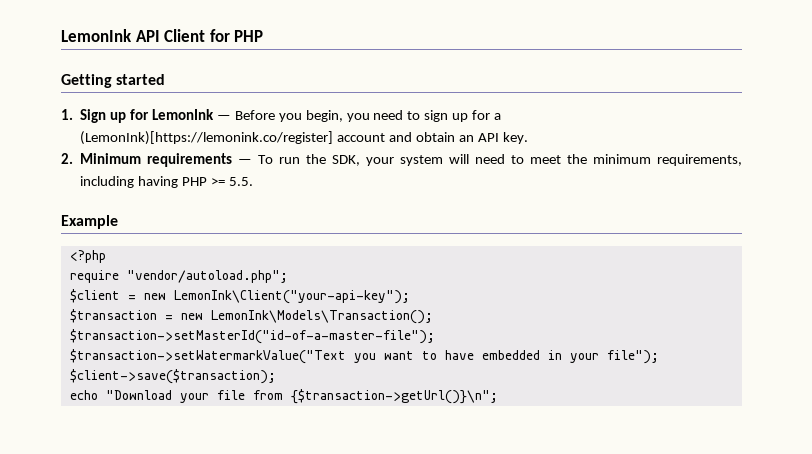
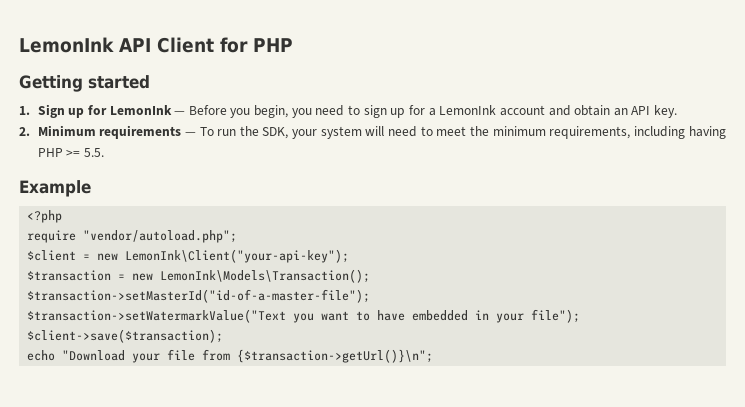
[80,131,334,145] (LemonInk)[https://lemonink.co/register] -> [439,105,497,115] LemonInk

